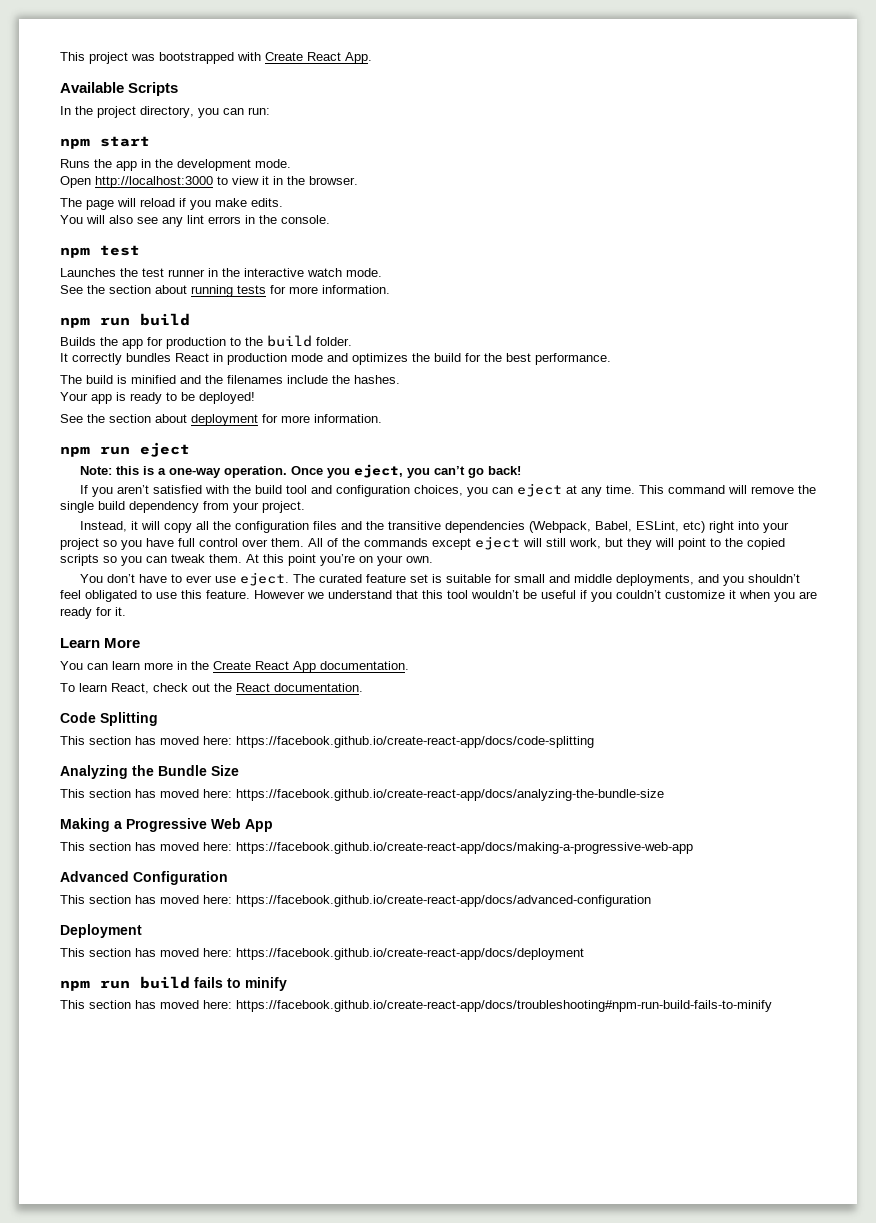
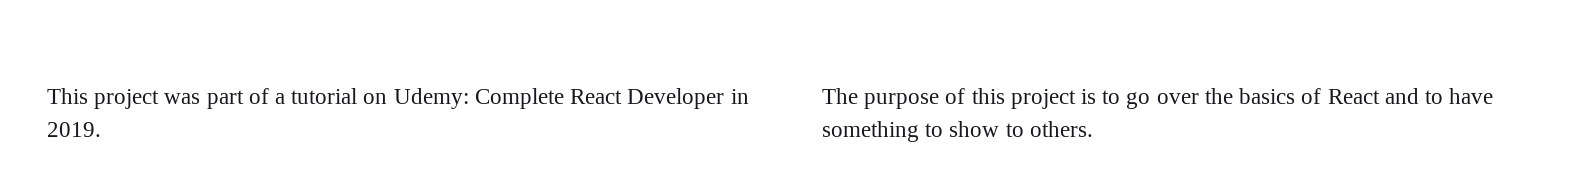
[159,52,372,64] [60,82,179,96] [60,106,270,118] [60,136,150,149] [60,159,291,171] [60,176,358,188] [60,198,283,210] [60,215,330,227] [60,245,140,258] [60,268,382,277] [60,285,390,297] [60,313,190,328] [60,335,352,349] [60,353,611,365] [60,375,400,384] [60,392,255,404] [60,414,382,426] [60,442,190,457] [79,464,521,478] [79,483,816,497] [60,501,305,513] [79,521,789,533] [60,536,785,550] [60,554,433,566] [79,572,800,586] [60,590,817,602] [60,607,126,619] [60,638,141,648] [60,661,409,673] [60,683,363,694] [60,712,158,726] [60,736,594,748] [60,765,239,779] [60,789,664,801] [60,818,273,832] [60,842,693,854] [60,871,228,885] [60,895,651,907] [60,924,142,938] [60,948,584,960] [60,976,287,991] [60,1000,772,1012] bootstrapped with Create React App. // Available Scripts // In the project directory, you can run: // npm start // Runs the app in the development mode. // Open http://localhost:3000 to view it in the browser. // The page will reload if you make edits. // You will also see any lint errors in the console. // npm test // Launches the test runner in the interactive watch mode. // See the section about running tests for more information. // npm run build // Builds the app for production to the build folder. // It correctly bundles React in production mode and optimizes the build for the best performance. // The build is minified and the filenames include the hashes. // Your app is ready to be deployed! // See the section about deployment for more information. // npm run eject // Note: this is a one-way operation. Once you eject, you can’t go back! // If you aren’t satisfied with the build tool and configuration choices, you can eject at any time. This command will remove the single build dependency from your project. // Instead, it will copy all the configuration files and the transitive dependencies (Webpack, Babel, ESLint, etc) right into your project so you have full control over them. All of the commands except eject will still work, but they will point to the copied scripts so you can tweak them. At this point you’re on your own. // You don’t have to ever use eject. The curated feature set is suitable for small and middle deployments, and you shouldn’t feel obligated to use this feature. However we understand that this tool wouldn’t be useful if you couldn’t customize it when you are ready for it. // Learn More // You can learn more in the Create React App documentation. // To learn React, check out the React documentation. // Code Splitting // This section has moved here: https://facebook.github.io/create-react-app/docs/code-splitting // Analyzing the Bundle Size // This section has moved here: https://facebook.github.io/create-react-app/docs/analyzing-the-bundle-size // Making a Progressive Web App // This section has moved here: https://facebook.github.io/create-react-app/docs/making-a-progressive-web-app // Advanced Configuration // This section has moved here: https://facebook.github.io/create-react-app/docs/advanced-configuration // Deployment // This section has moved here: https://facebook.github.io/create-react-app/docs/deployment // npm run build fails to minify // This section has moved here: https://facebook.github.io/create-react-app/docs/troubleshooting#npm-run-build-fails-to-minify -> [206,88,749,109] [47,122,101,137] [822,88,1494,109] [822,121,1093,142] part of a tutorial on Udemy: Complete React Developer in 2019. // The purpose of this project is to go over the basics of React and to have something to show to others.

